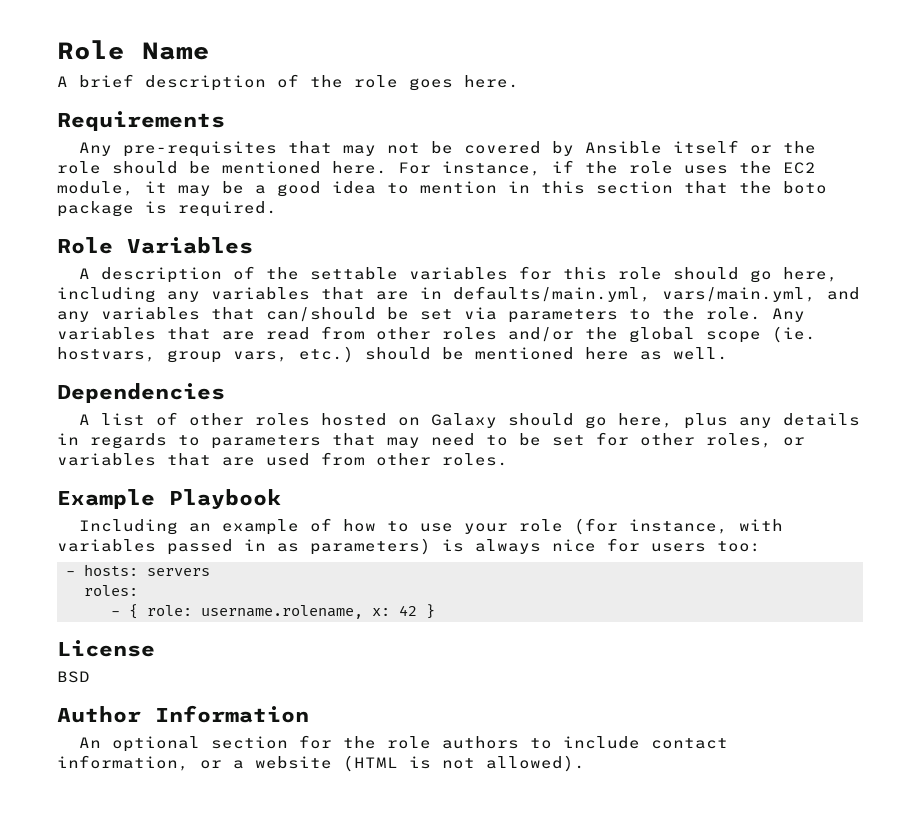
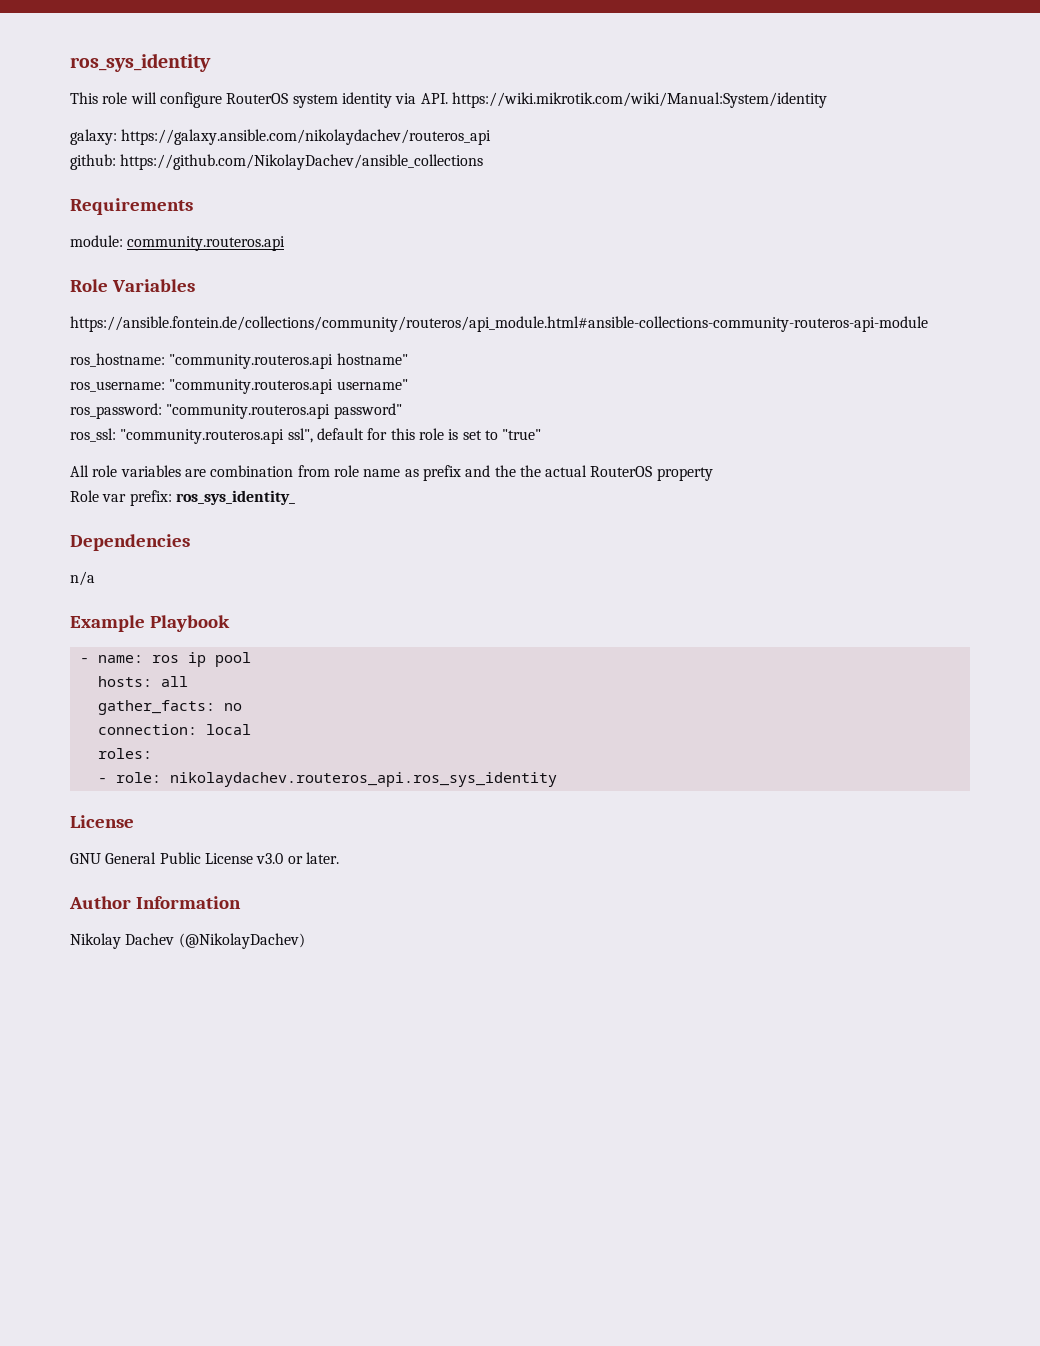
[57,40,210,60] [57,74,519,91] [57,111,225,131] [78,140,816,157] [57,160,816,176] [57,181,827,197] [57,201,277,217] [57,237,253,254] [78,266,838,283] [57,286,860,303] [57,307,805,323] [57,326,816,343] [57,346,728,363] [57,383,225,403] [78,412,860,429] [57,432,805,449] [57,452,508,466] [57,489,281,510] [78,518,783,535] [57,538,761,555] [66,564,210,576] [84,585,138,596] [111,604,435,619] [57,640,155,657] [57,671,90,683] [57,705,309,723] [78,735,728,752] [57,755,585,772] Role Name // A brief description of the role goes here. // Requirements // Any pre-requisites that may not be covered by Ansible itself or the role should be mentioned here. For instance, if the role uses the EC2 module, it may be a good idea to mention in this section that the boto package is required. // Role Variables // A description of the settable variables for this role should go here, including any variables that are in defaults/main.yml, vars/main.yml, and any variables that can/should be set via parameters to the role. Any variables that are read from other roles and/or the global scope (ie. hostvars, group vars, etc.) should be mentioned here as well. // Dependencies // A list of other roles hosted on Galaxy should go here, plus any details in regards to parameters that may need to be set for other roles, or variables that are used from other roles. // Example Playbook // Including an example of how to use your role (for instance, with variables passed in as parameters) is always nice for users too: // - hosts: servers // roles: // - { role: username.rolename, x: 42 } // License // BSD // Author Information // An optional section for the role authors to include contact information, or a website (HTML is not allowed). -> [70,53,211,72] [70,92,827,108] [70,129,492,145] [70,154,484,170] [70,198,193,215] [70,235,286,251] [70,279,195,292] [70,316,928,332] [70,353,408,369] [70,379,408,394] [70,403,402,419] [70,428,542,444] [70,465,713,481] [70,490,295,506] [70,534,190,551] [70,571,95,586] [70,615,230,632] [79,652,251,667] [97,676,188,687] [97,700,242,715] [97,724,251,735] [97,748,152,759] [97,772,557,787] [70,815,134,828] [70,852,339,864] [69,896,241,909] [70,933,305,949] ros_sys_identity // This role will configure RouterOS system identity via API. https://wiki.mikrotik.com/wiki/Manual:System/identity // galaxy: https://galaxy.ansible.com/nikolaydachev/routeros_api // github: https://github.com/NikolayDachev/ansible_collections // Requirements // module: community.routeros.api // Role Variables // https://ansible.fontein.de/collections/community/routeros/api_module.html#ansible-collections-community-routeros-api-module // ros_hostname: "community.routeros.api hostname" // ros_username: "community.routeros.api username" // ros_password: "community.routeros.api password" // ros_ssl: "community.routeros.api ssl", default for this role is set to "true" // All role variables are combination from role name as prefix and the the actual RouterOS property // Role var prefix: ros_sys_identity_ // Dependencies // n/a // Example Playbook // - name: ros ip pool // hosts: all // gather_facts: no // connection: local // roles: // - role: nikolaydachev.routeros_api.ros_sys_identity // License // GNU General Public License v3.0 or later. // Author Information // Nikolay Dachev (@NikolayDachev)

